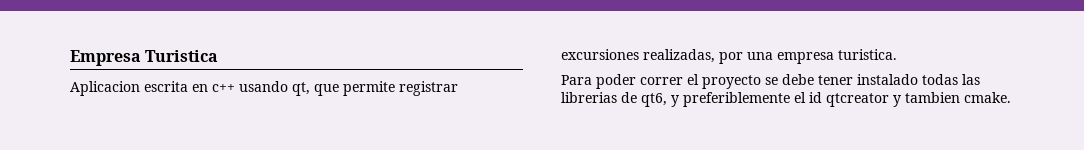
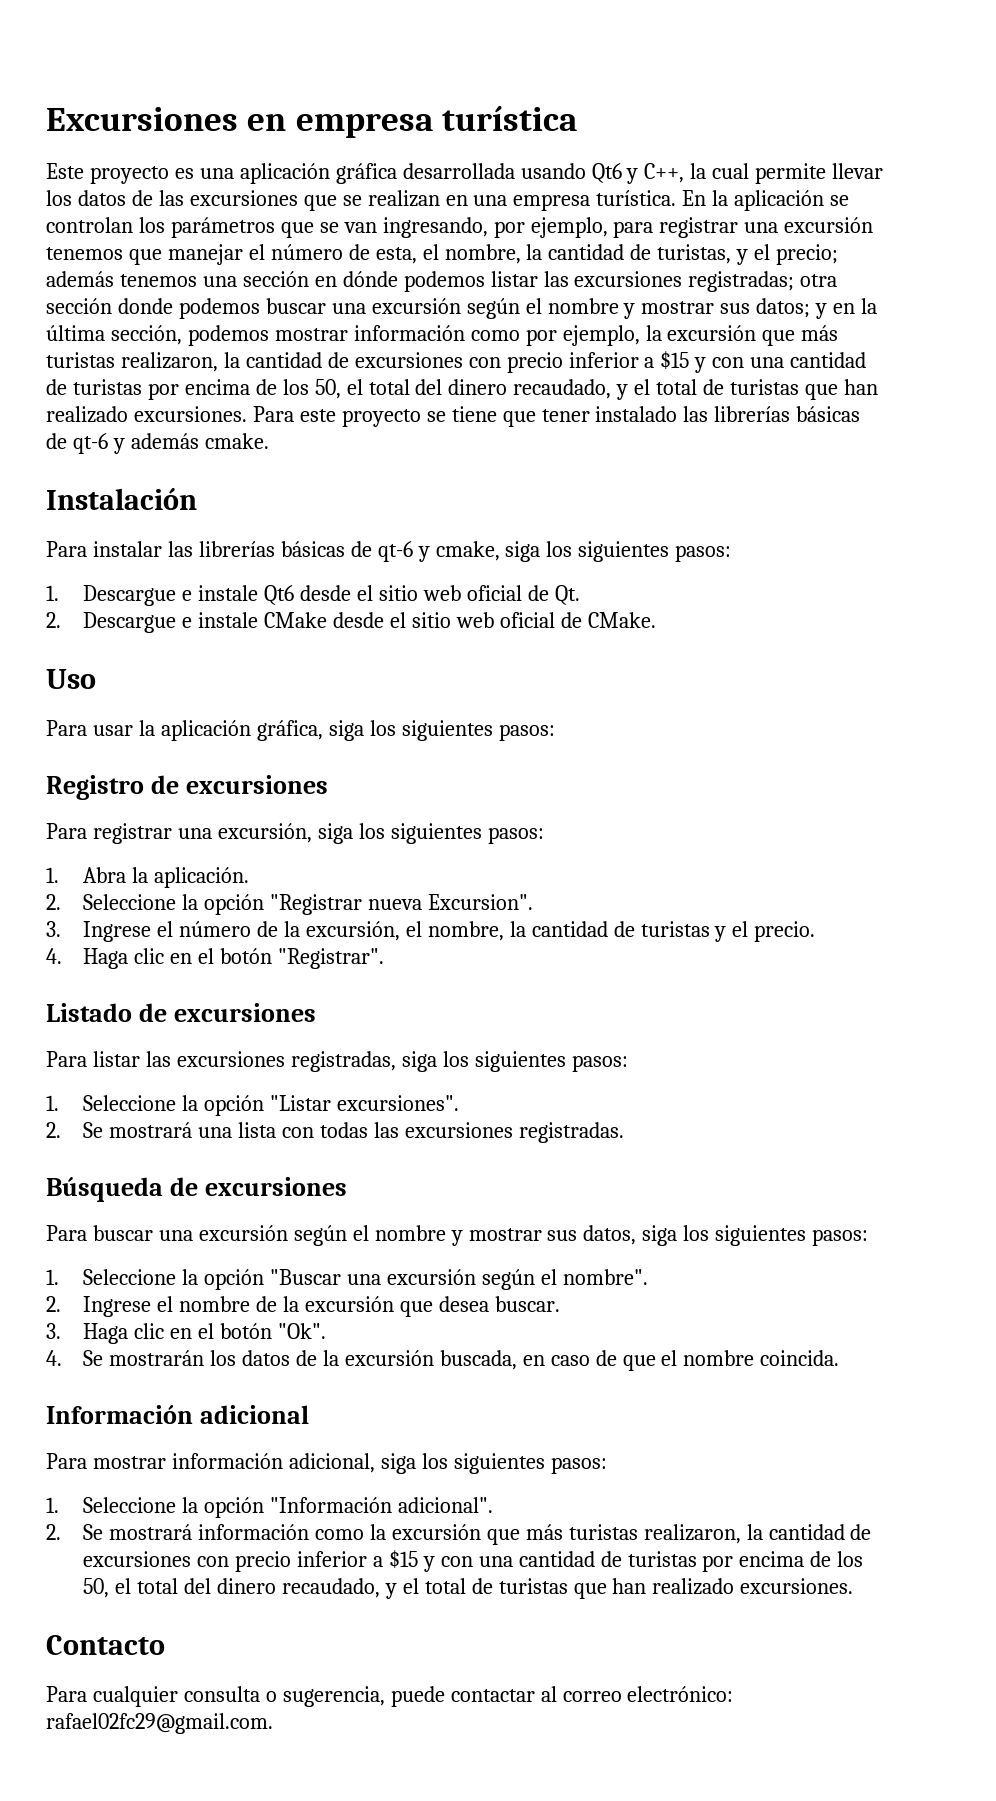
[70,50,219,66] [70,81,458,96] [561,49,897,64] [561,74,980,89] [561,92,1011,107] Empresa Turistica // Aplicacion escrita en c++ usando qt, que permite registrar excursiones realizadas, por una empresa turistica. // Para poder correr el proyecto se debe tener instalado todas las librerias de qt6, y preferiblemente el id qtcreator y tambien cmake. -> [46,106,577,138] [46,163,884,184] [46,190,850,211] [46,217,874,238] [46,244,839,265] [46,271,838,292] [46,298,878,319] [46,325,839,346] [46,351,867,373] [46,379,878,400] [46,406,861,427] [46,433,269,454] [46,488,197,510] [46,541,732,562] [46,585,580,606] [46,612,656,633] [46,669,96,689] [46,720,555,741] [46,775,328,800] [46,823,544,844] [46,867,250,888] [46,894,533,915] [46,921,816,942] [46,948,384,969] [46,1003,316,1022] [46,1051,628,1072] [46,1095,459,1116] [46,1122,624,1143] [46,1177,347,1202] [46,1225,869,1246] [46,1269,648,1290] [46,1296,560,1317] [46,1323,326,1344] [46,1350,840,1371] [46,1405,309,1424] [46,1453,607,1474] [46,1497,493,1518] [46,1524,872,1545] [83,1550,864,1572] [83,1578,854,1599] [46,1635,165,1655] [46,1686,734,1707] [46,1713,273,1734] Excursiones en empresa turística // Este proyecto es una aplicación gráfica desarrollada usando Qt6 y C++, la cual permite llevar los datos de las excursiones que se realizan en una empresa turística. En la aplicación se controlan los parámetros que se van ingresando, por ejemplo, para registrar una excursión tenemos que manejar el número de esta, el nombre, la cantidad de turistas, y el precio; además tenemos una sección en dónde podemos listar las excursiones registradas; otra sección donde podemos buscar una excursión según el nombre y mostrar sus datos; y en la última sección, podemos mostrar información como por ejemplo, la excursión que más turistas realizaron, la cantidad de excursiones con precio inferior a $15 y con una cantidad de turistas por encima de los 50, el total del dinero recaudado, y el total de turistas que han realizado excursiones. Para este proyecto se tiene que tener instalado las librerías básicas de qt-6 y además cmake. // Instalación // Para instalar las librerías básicas de qt-6 y cmake, siga los siguientes pasos: // 1. Descargue e instale Qt6 desde el sitio web oficial de Qt. // 2. Descargue e instale CMake desde el sitio web oficial de CMake. // Uso // Para usar la aplicación gráfica, siga los siguientes pasos: // Registro de excursiones // Para registrar una excursión, siga los siguientes pasos: // 1. Abra la aplicación. // 2. Seleccione la opción "Registrar nueva Excursion". // 3. Ingrese el número de la excursión, el nombre, la cantidad de turistas y el precio. // 4. Haga clic en el botón "Registrar". // Listado de excursiones // Para listar las excursiones registradas, siga los siguientes pasos: // 1. Seleccione la opción "Listar excursiones". // 2. Se mostrará una lista con todas las excursiones registradas. // Búsqueda de excursiones // Para buscar una excursión según el nombre y mostrar sus datos, siga los siguientes pasos: // 1. Seleccione la opción "Buscar una excursión según el nombre". // 2. Ingrese el nombre de la excursión que desea buscar. // 3. Haga clic en el botón "Ok". // 4. Se mostrarán los datos de la excursión buscada, en caso de que el nombre coincida. // Información adicional // Para mostrar información adicional, siga los siguientes pasos: // 1. Seleccione la opción "Información adicional". // 2. Se mostrará información como la excursión que más turistas realizaron, la cantidad de excursiones con precio inferior a $15 y con una cantidad de turistas por encima de los 50, el total del dinero recaudado, y el total de turistas que han realizado excursiones. // Contacto // Para cualquier consulta o sugerencia, puede contactar al correo electrónico: rafael02fc29@gmail.com.

